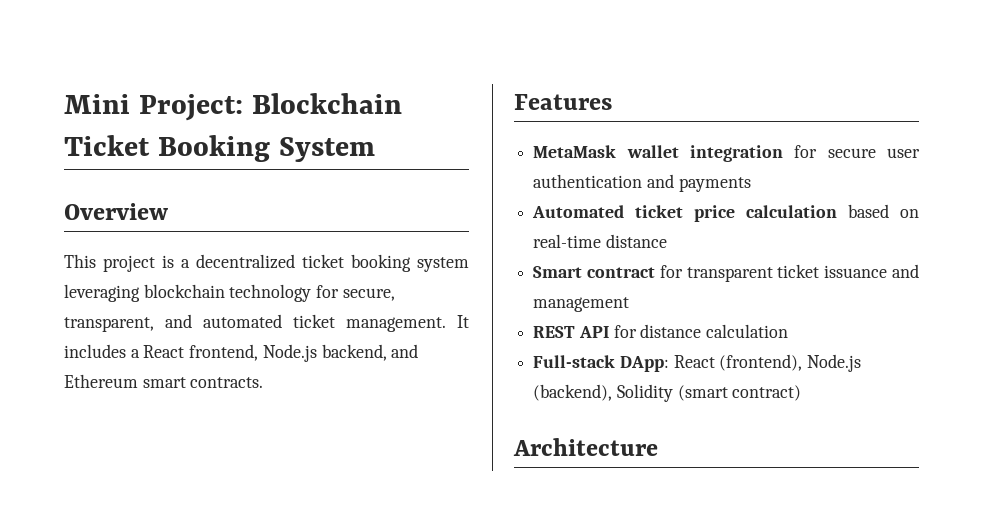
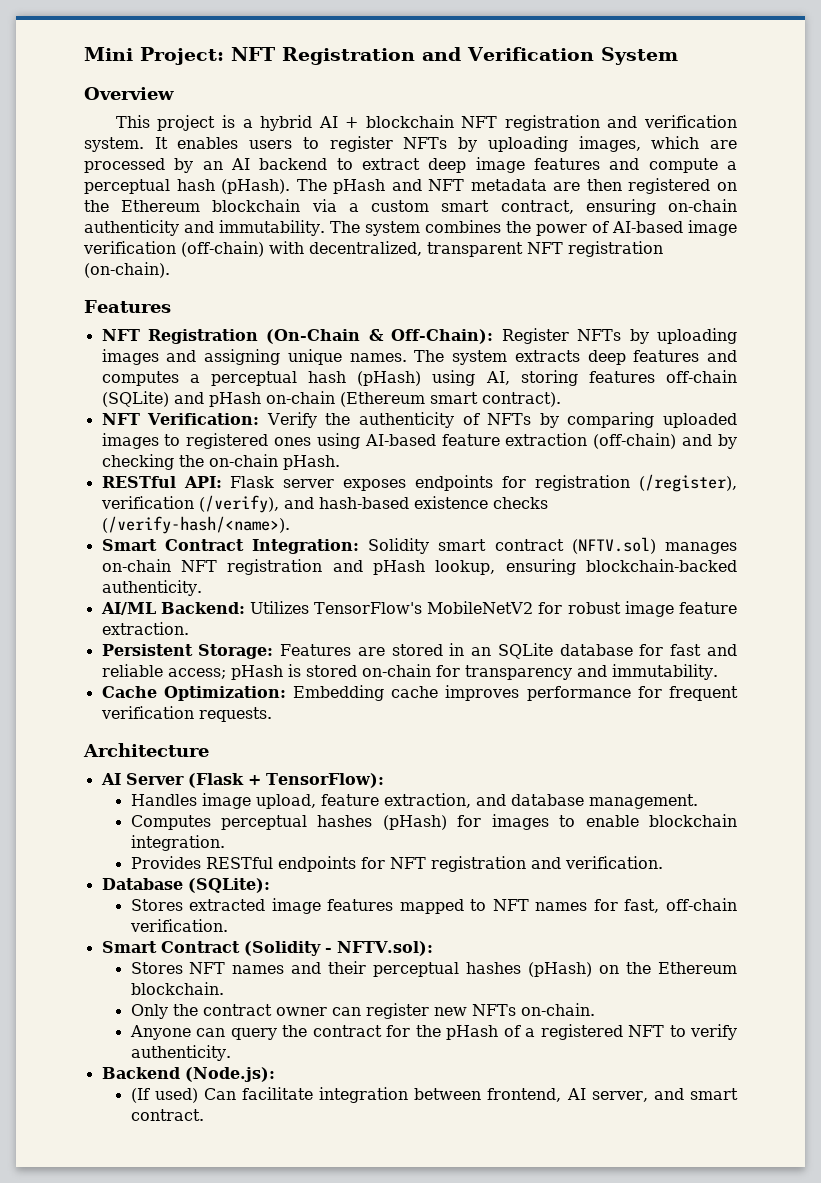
[251,93,402,114] [64,135,270,162] Blockchain Ticket Booking -> [231,47,594,65] NFT Registration and Verification
[196,254,469,272] [64,284,395,302] [64,314,469,332] [64,344,419,362] [64,374,264,388] [514,94,612,110] [533,145,920,162] [533,174,751,192] [532,204,919,222] [533,234,667,248] [533,264,920,282] [533,297,630,312] [533,324,789,338] [533,354,862,372] [533,384,802,402] [513,438,658,456] decentralized ticket booking system leveraging blockchain technology for secure, transparent, and automated ticket management. It includes a React frontend, Node.js backend, and Ethereum smart contracts. // Features // MetaMask wallet integration for secure user authentication and payments // Automated ticket price calculation based on real-time distance // Smart contract for transparent ticket issuance and management // REST API for distance calculation // Full-stack DApp: React (frontend), Node.js (backend), Solidity (smart contract) // Architecture -> [260,115,737,131] [84,136,737,152] [84,157,738,173] [84,178,737,194] [84,199,737,215] [84,220,737,236] [83,241,663,257] [84,262,170,278] [84,300,171,313] [101,328,737,344] [101,349,737,365] [101,370,737,386] [101,391,561,407] [101,412,737,428] [101,433,737,449] [101,454,340,470] [101,474,737,492] [100,495,548,513] [101,516,290,534] [101,537,737,554] [101,559,737,575] [101,580,202,596] [100,601,737,617] [101,622,189,635] [101,643,737,659] [101,664,718,680] [101,685,738,701] [100,706,272,722] [83,743,209,757] [100,773,384,788] [130,793,698,809] [130,814,737,830] [130,835,225,851] [130,856,663,872] [101,878,270,893] [130,898,737,914] [129,919,228,932] [101,941,433,956] [130,961,738,977] [130,982,224,995] [130,1003,595,1019] [129,1024,737,1040] [130,1045,231,1061] [101,1067,275,1082] [130,1087,739,1103] [130,1109,204,1121] hybrid AI + blockchain NFT registration and verification system. It enables users to register NFTs by uploading images, which are processed by an AI backend to extract deep image features and compute a perceptual hash (pHash). The pHash and NFT metadata are then registered on the Ethereum blockchain via a custom smart contract, ensuring on-chain authenticity and immutability. The system combines the power of AI-based image verification (off-chain) with decentralized, transparent NFT registration (on-chain). // Features // NFT Registration (On-Chain & Off-Chain): Register NFTs by uploading images and assigning unique names. The system extracts deep features and computes a perceptual hash (pHash) using AI, storing features off-chain (SQLite) and pHash on-chain (Ethereum smart contract). // NFT Verification: Verify the authenticity of NFTs by comparing uploaded images to registered ones using AI-based feature extraction (off-chain) and by checking the on-chain pHash. // RESTful API: Flask server exposes endpoints for registration (/register), verification (/verify), and hash-based existence checks (/verify-hash/<name>). // Smart Contract Integration: Solidity smart contract (NFTV.sol) manages on-chain NFT registration and pHash lookup, ensuring blockchain-backed authenticity. // AI/ML Backend: Utilizes TensorFlow's MobileNetV2 for robust image feature extraction. // Persistent Storage: Features are stored in an SQLite database for fast and reliable access; pHash is stored on-chain for transparency and immutability. // Cache Optimization: Embedding cache improves performance for frequent verification requests. // Architecture // AI Server (Flask + TensorFlow): // Handles image upload, feature extraction, and database management. // Computes perceptual hashes (pHash) for images to enable blockchain integration. // Provides RESTful endpoints for NFT registration and verification. // Database (SQLite): // Stores extracted image features mapped to NFT names for fast, off-chain verification. // Smart Contract (Solidity - NFTV.sol): // Stores NFT names and their perceptual hashes (pHash) on the Ethereum blockchain. // Only the contract owner can register new NFTs on-chain. // Anyone can query the contract for the pHash of a registered NFT to verify authenticity. // Backend (Node.js): // (If used) Can facilitate integration between frontend, AI server, and smart contract.

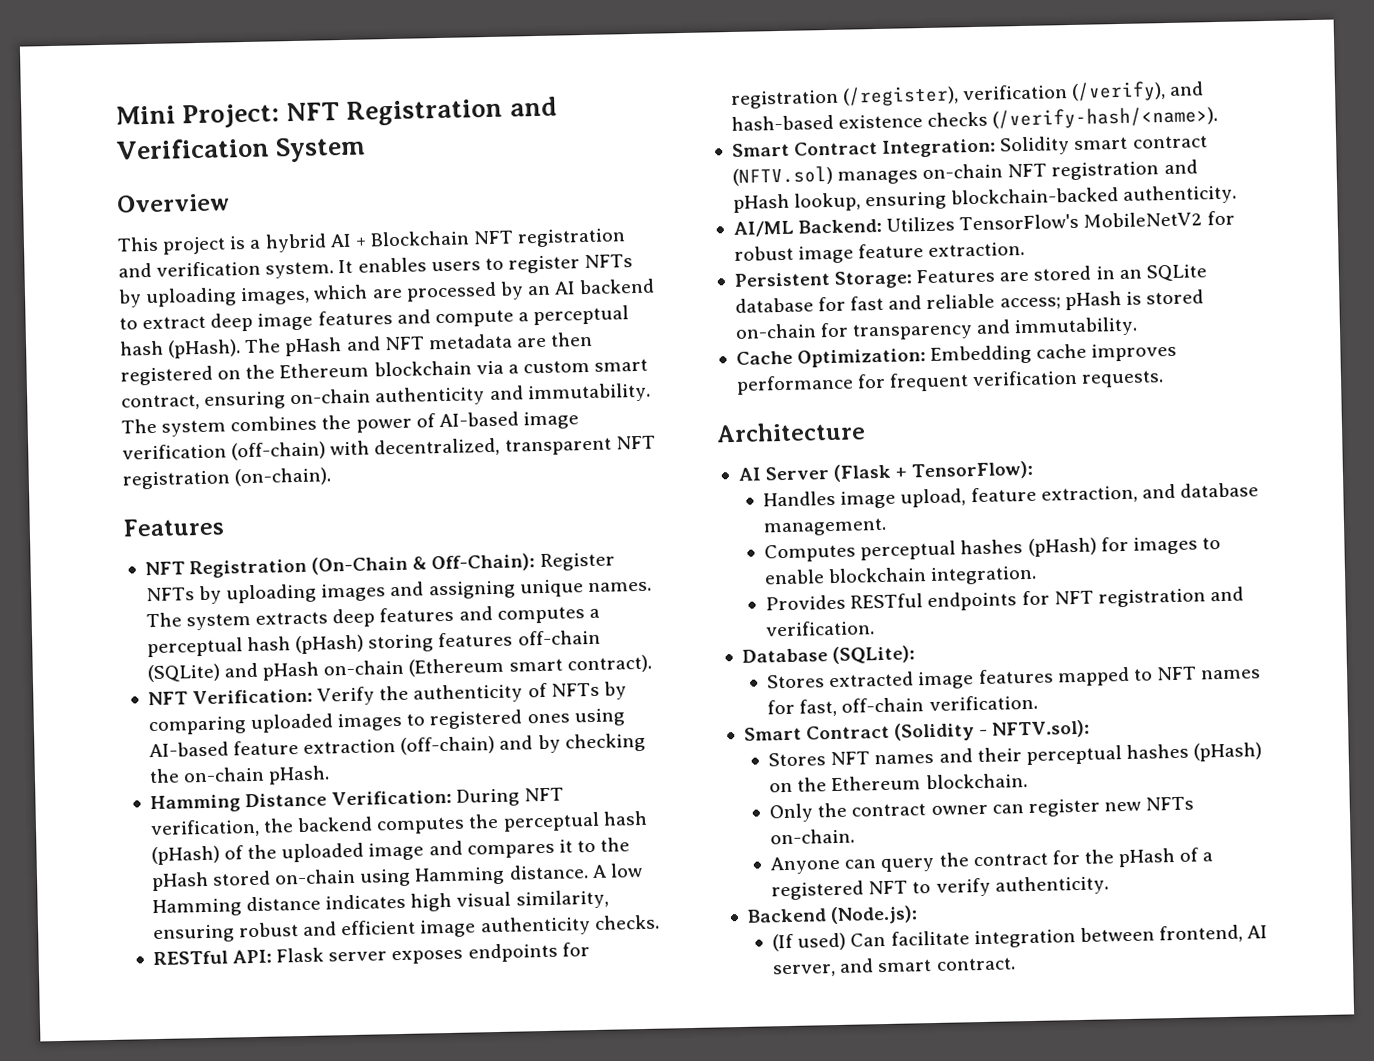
[365,115,454,128] blockchain -> [369,230,470,247] Blockchain
[432,370,510,386] using AI, -> (365, 644) none
(340, 462) none -> [149,787,565,814] [149,810,648,839] [150,837,631,866] [150,863,643,892] [151,889,609,918] [152,914,660,944] // Hamming Distance Verification: During NFT verification, the backend computes the perceptual hash (pHash) of the uploaded image and compares it to the pHash stored on-chain using Hamming distance. A low Hamming distance indicates high visual similarity, ensuring robust and efficient image authenticity checks.

